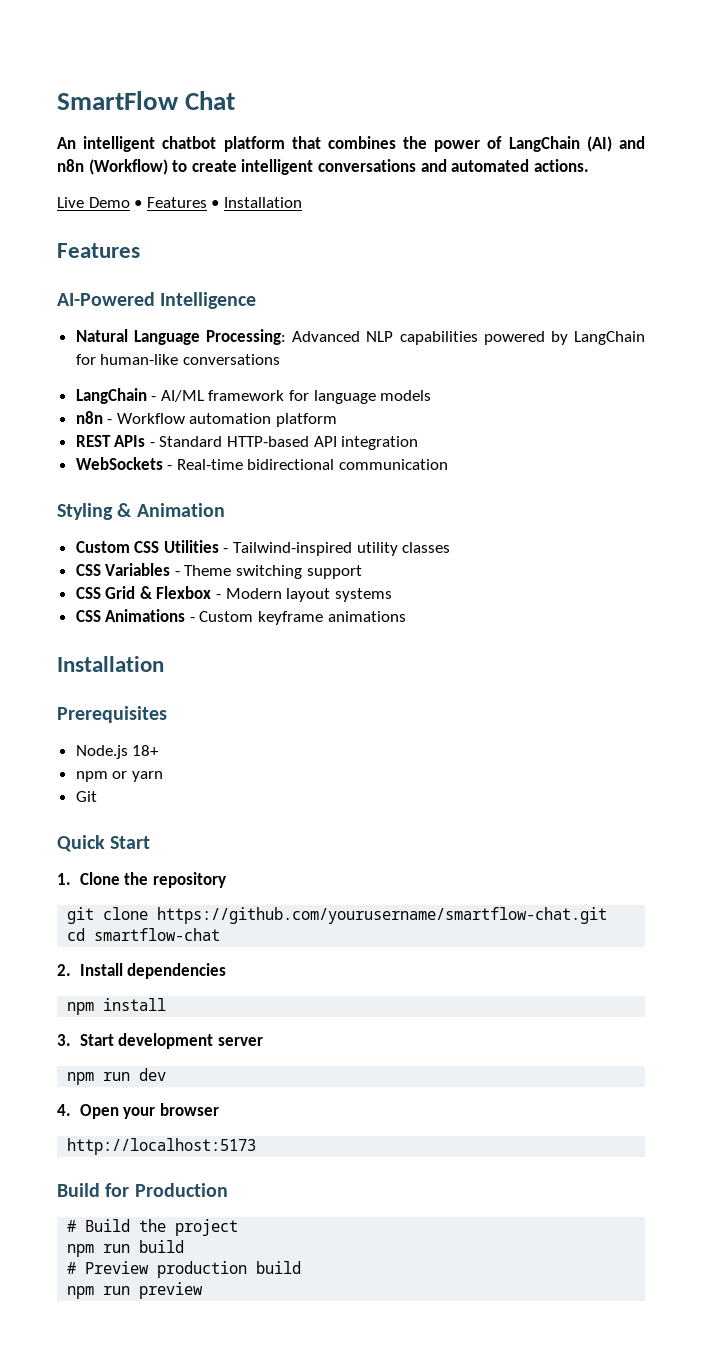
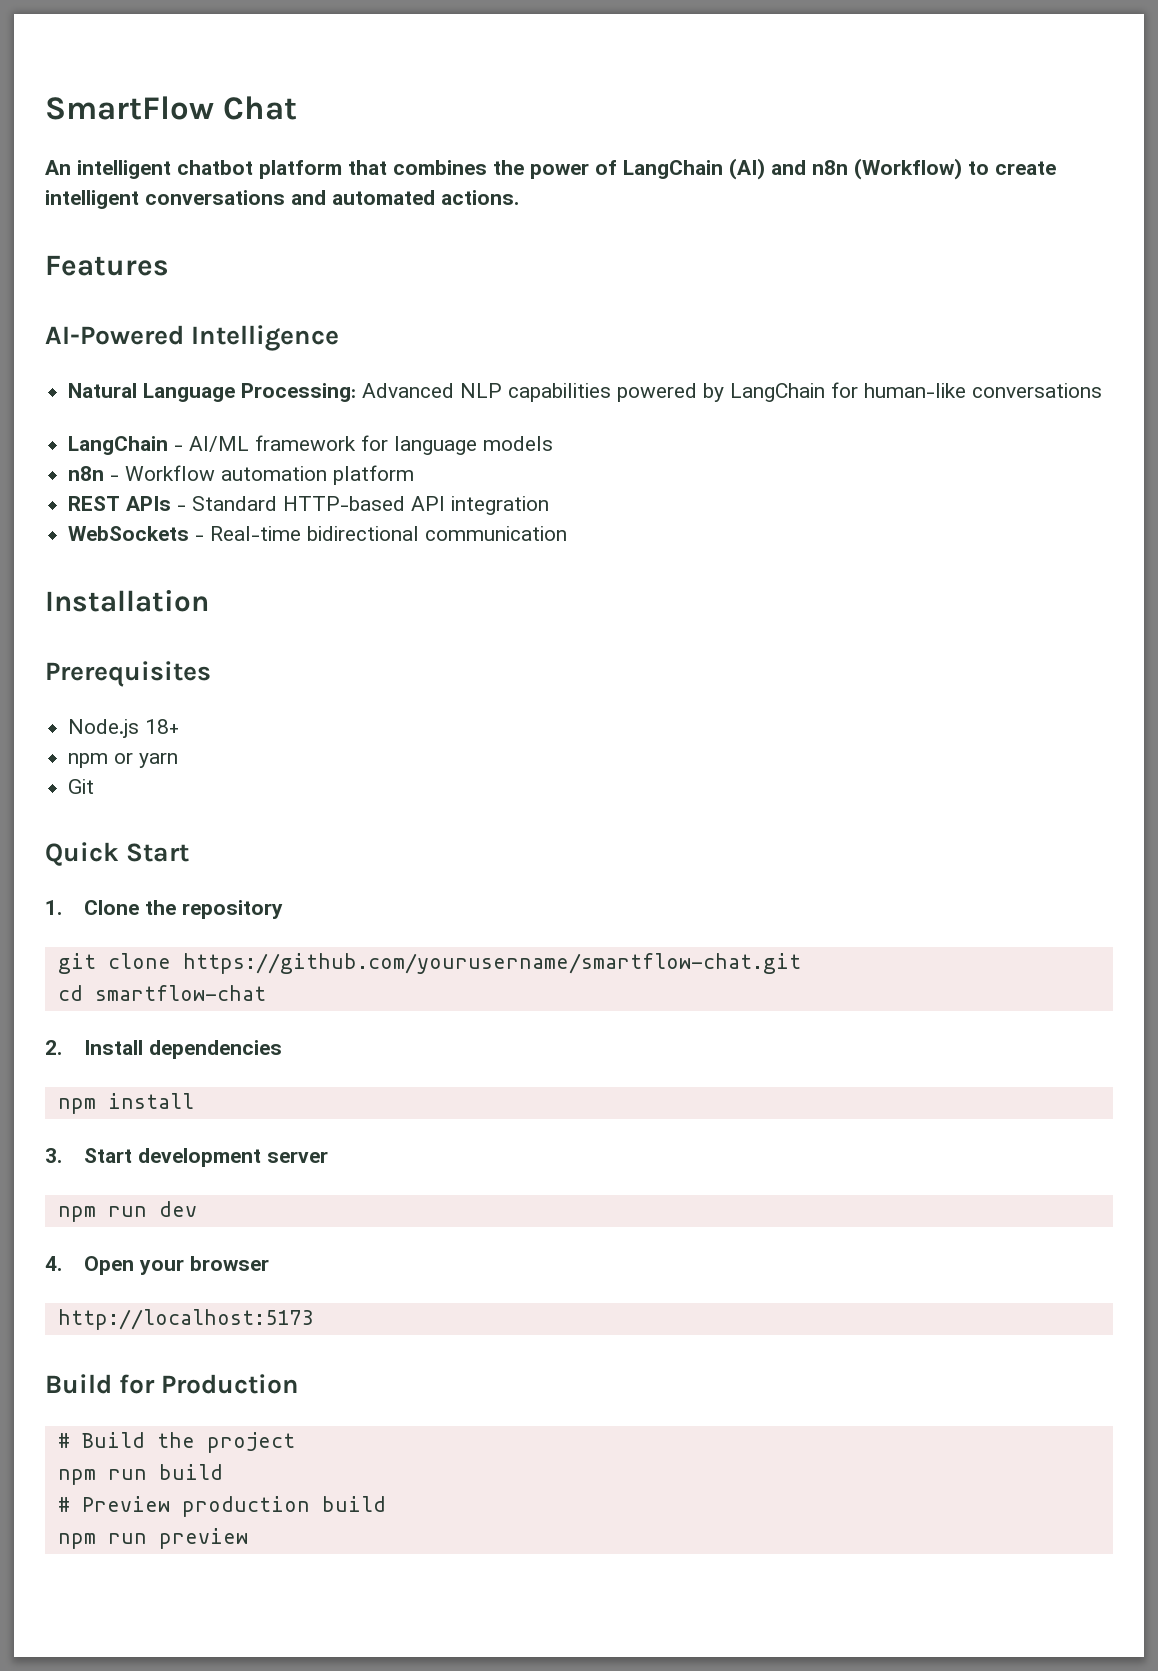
[57,197,302,208] // Live Demo • Features • Installation -> (519, 197) none
[57,503,225,520] [75,540,451,556] [75,563,362,579] [75,586,392,602] [75,609,406,625] // Styling & Animation // Custom CSS Utilities - Tailwind-inspired utility classes // CSS Variables - Theme switching support // CSS Grid & Flexbox - Modern layout systems // CSS Animations - Custom keyframe animations -> (568, 533) none

